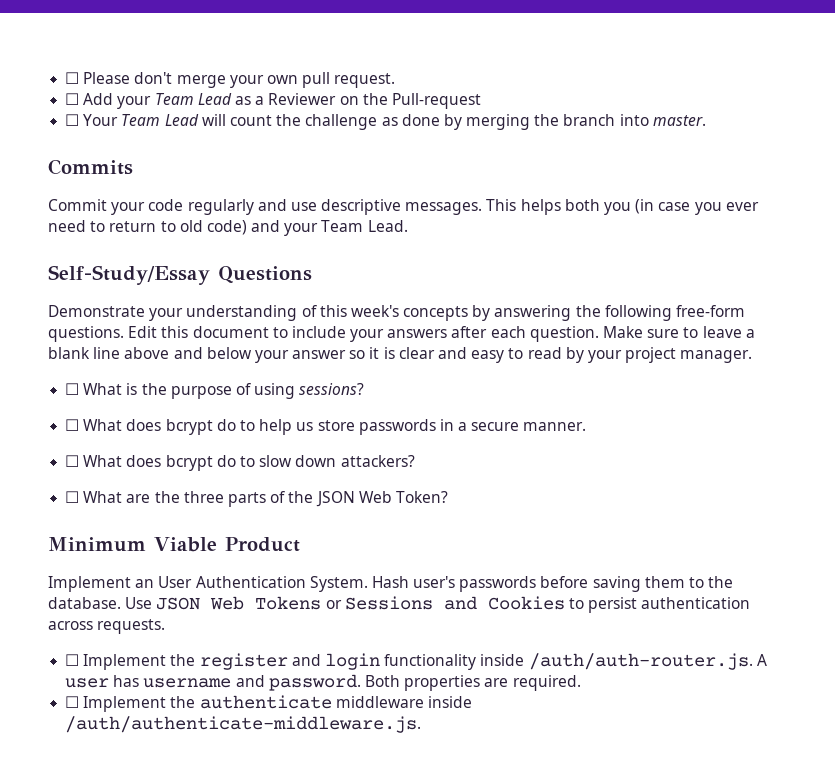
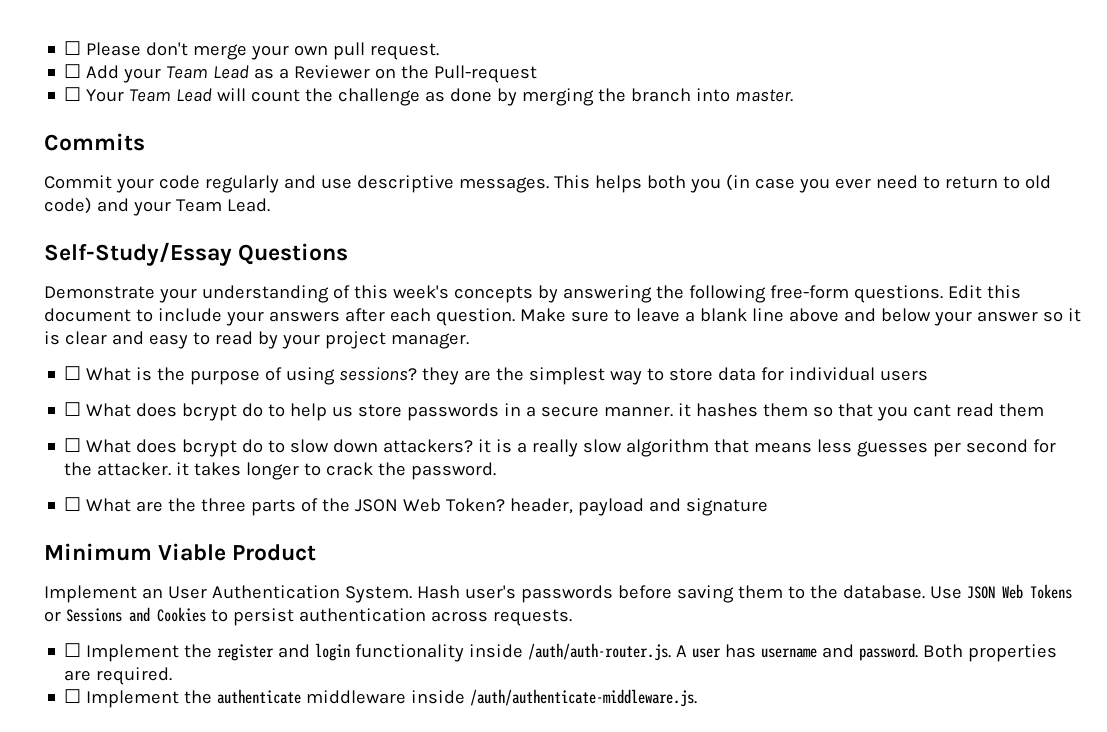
(365, 389) none -> [422,367,929,385] they are the simplest way to store data for individual users
(587, 426) none -> [678,403,1045,421] it hashes them so that you cant read them
(415, 461) none -> [478,439,1057,457] [64,462,497,480] it is a really slow algorithm that means less guesses per second for the attacker. it takes longer to crack the password.
(448, 497) none -> [510,498,769,516] header, payload and signature

